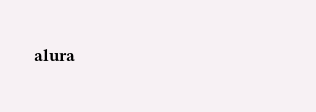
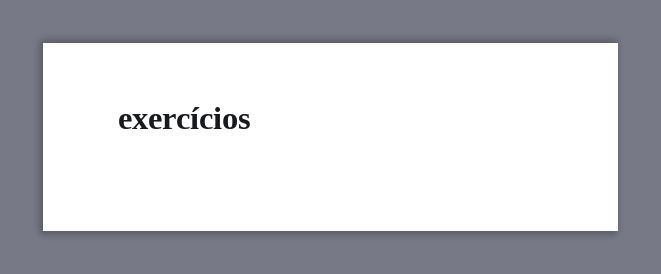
[34,49,75,61] alura -> [118,107,251,129] exercícios

